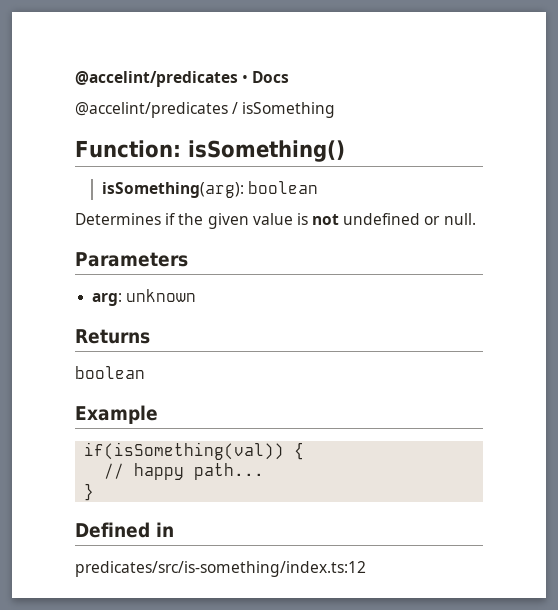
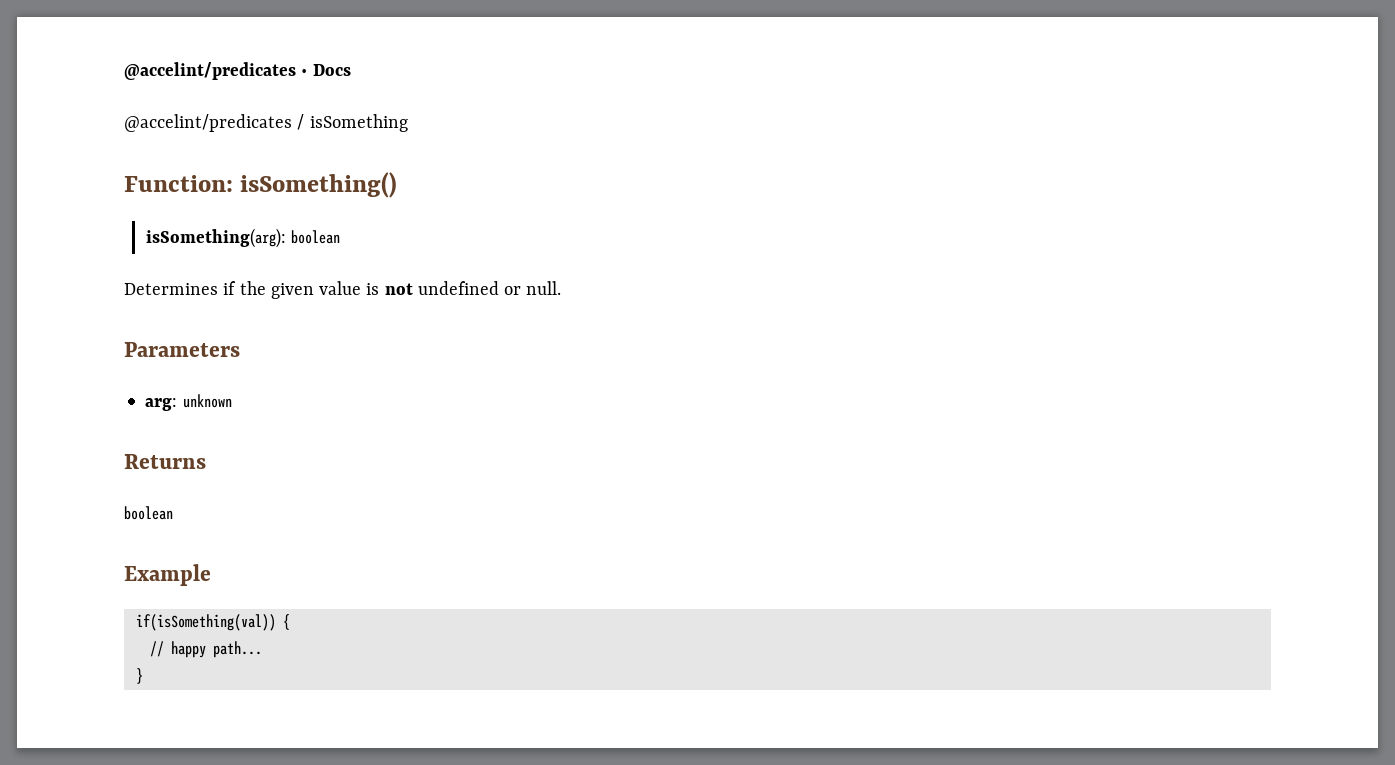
[75,522,174,538] [75,561,366,577] // Defined in // predicates/src/is-something/index.ts:12 -> (143, 676) none

